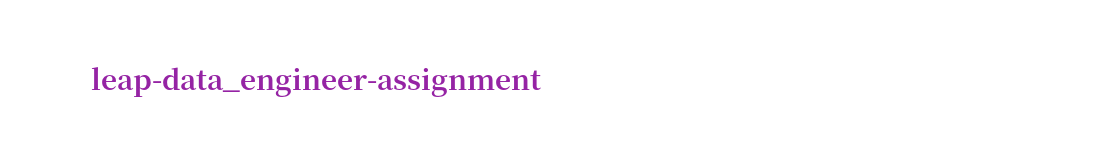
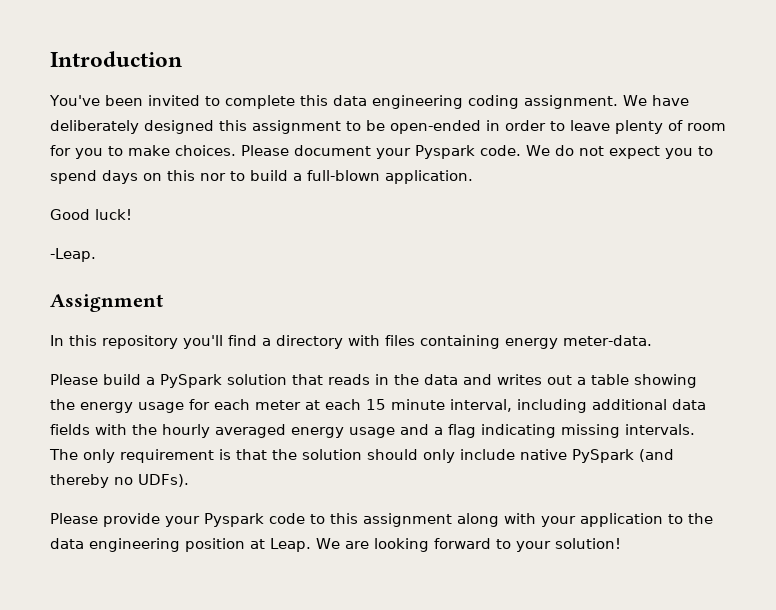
[91,67,541,97] leap-data_engineer-assignment -> [50,51,182,67] [49,95,689,109] [50,120,726,134] [50,145,713,159] [50,170,473,184] [50,209,132,220] [50,248,96,262] [50,294,163,312] [50,335,652,349] [50,374,697,388] [50,399,706,413] [50,424,695,438] [49,449,674,463] [50,474,189,488] [50,513,713,527] [50,538,621,552] Introduction // You've been invited to complete this data engineering coding assignment. We have deliberately designed this assignment to be open-ended in order to leave plenty of room for you to make choices. Please document your Pyspark code. We do not expect you to spend days on this nor to build a full-blown application. // Good luck! // -Leap. // Assignment // In this repository you'll find a directory with files containing energy meter-data. // Please build a PySpark solution that reads in the data and writes out a table showing the energy usage for each meter at each 15 minute interval, including additional data fields with the hourly averaged energy usage and a flag indicating missing intervals. The only requirement is that the solution should only include native PySpark (and thereby no UDFs). // Please provide your Pyspark code to this assignment along with your application to the data engineering position at Leap. We are looking forward to your solution!

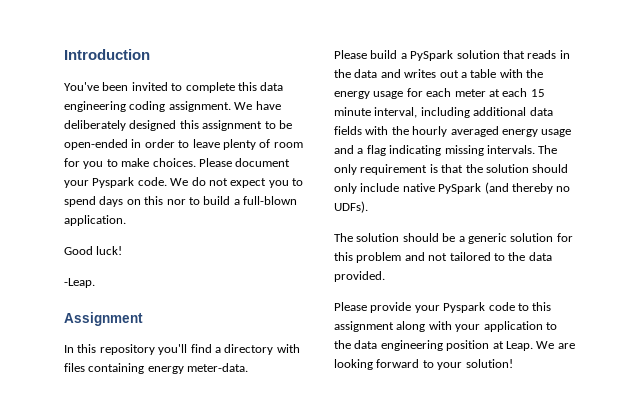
[634,374,697,388] showing -> [499,69,523,78] with
(189, 480) none -> [334,233,573,244] [334,252,552,263] [334,271,385,282] // The solution should be a generic solution for this problem and not tailored to the data provided.

